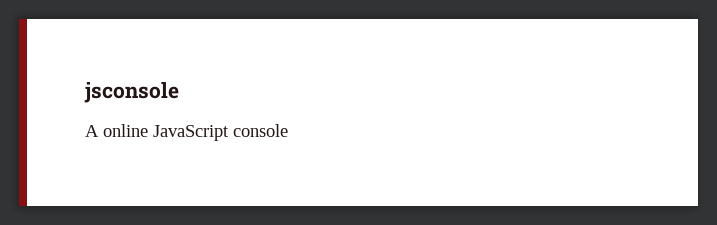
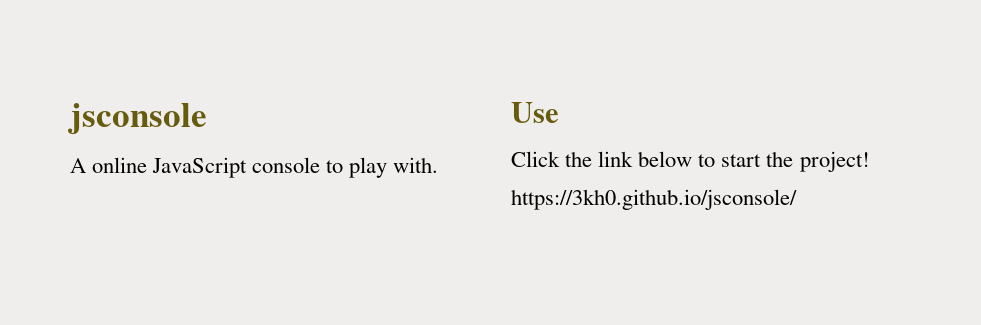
(288, 130) none -> [326,157,439,178] [511,102,559,123] [511,151,870,172] [511,189,797,210] to play with. // Use // Click the link below to start the project! // https://3kh0.github.io/jsconsole/

